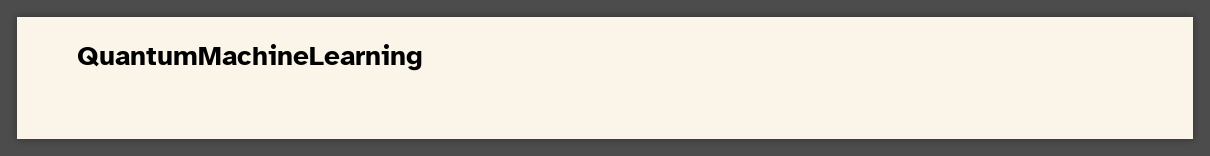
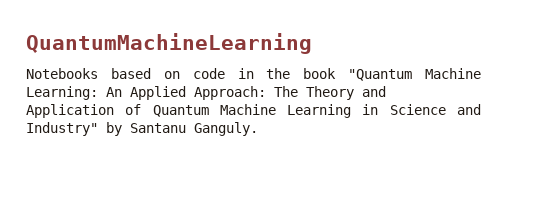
(423, 57) none -> [26,68,481,81] [26,86,386,100] [26,104,481,118] [26,122,258,136] // Notebooks based on code in the book "Quantum Machine Learning: An Applied Approach: The Theory and Application of Quantum Machine Learning in Science and Industry" by Santanu Ganguly.

